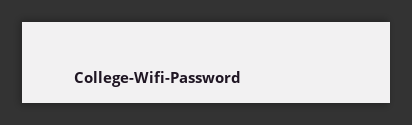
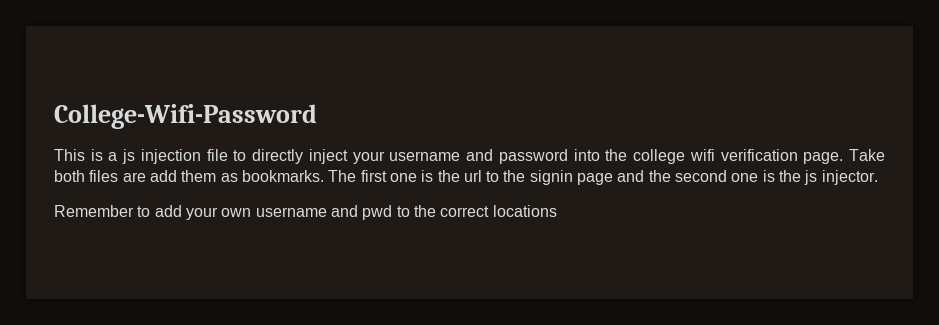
(241, 79) none -> [54,149,885,164] [54,170,878,185] [54,205,557,220] // This is a js injection file to directly inject your username and password into the college wifi verification page. Take both files are add them as bookmarks. The first one is the url to the signin page and the second one is the js injector. // Remember to add your own username and pwd to the correct locations

